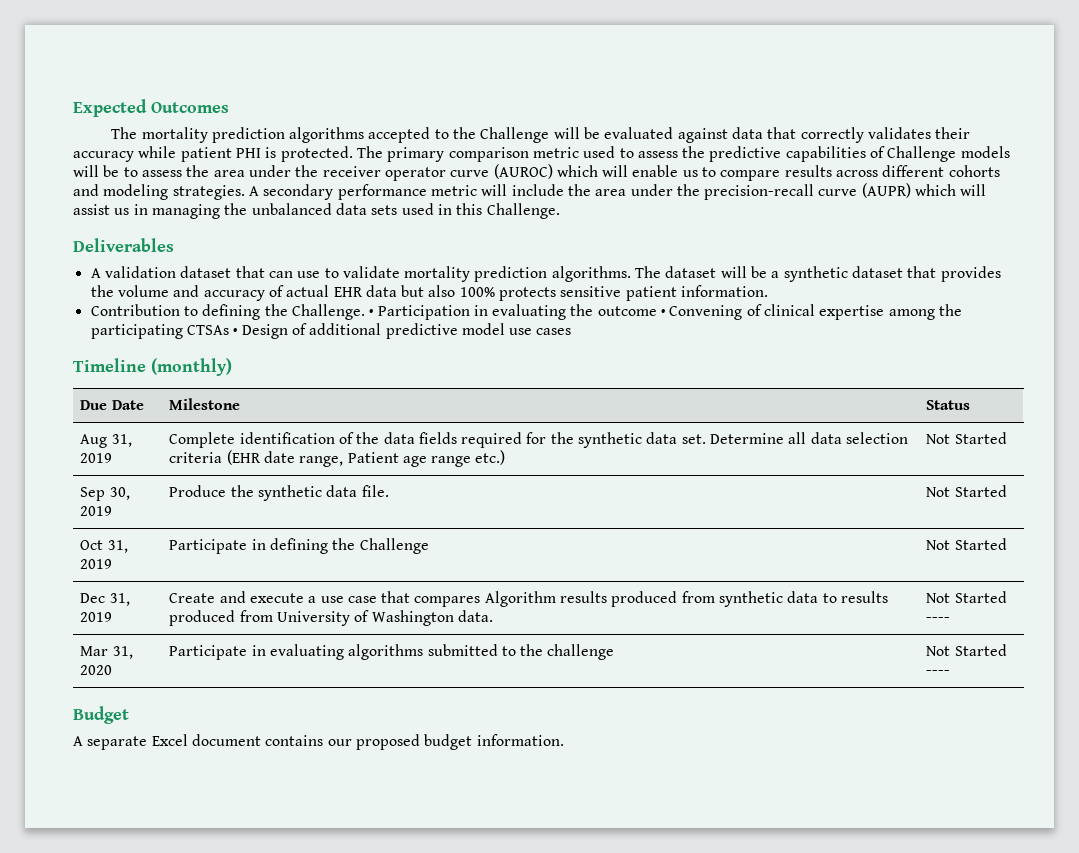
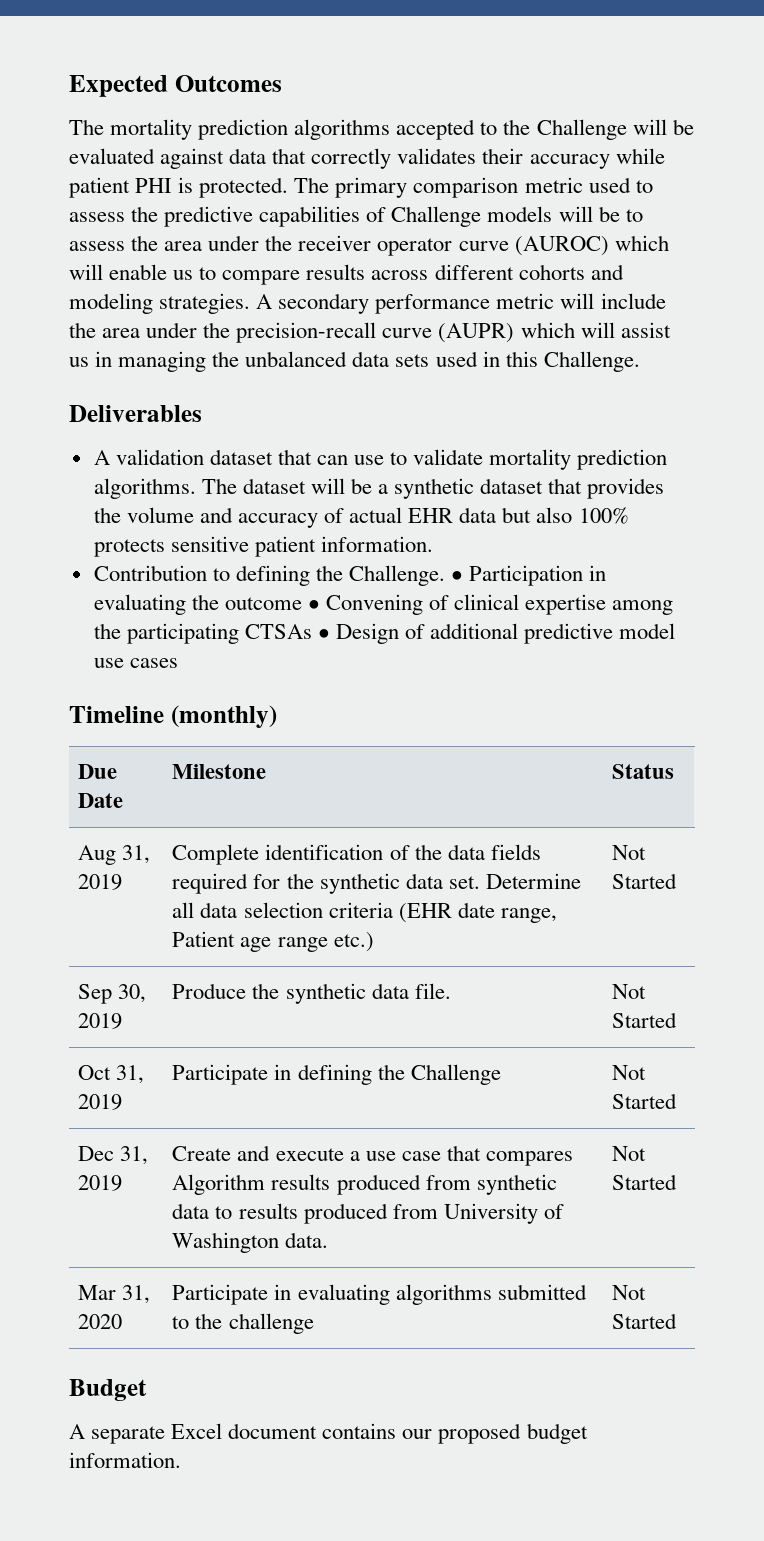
[926,617,951,622] ---- -> (678, 1182) none
[926,670,951,675] ---- -> (678, 1321) none

